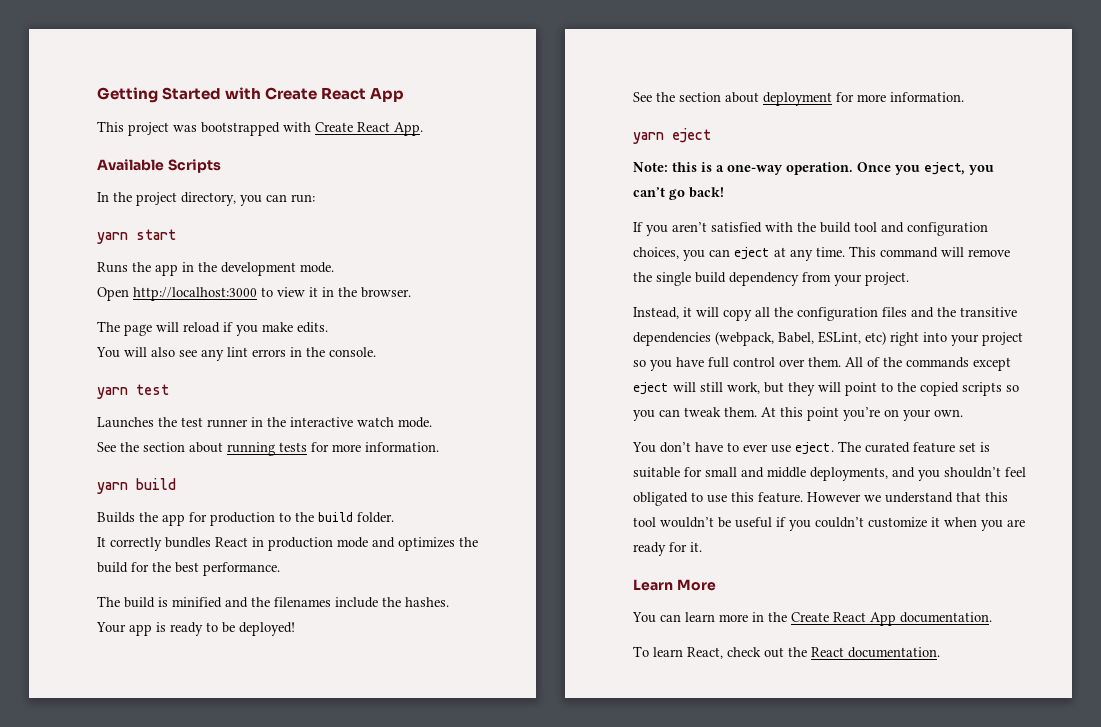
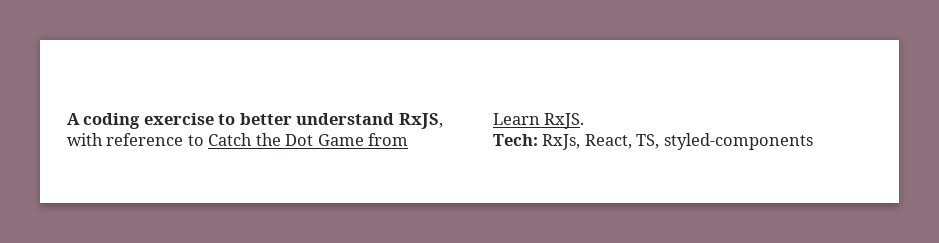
[97,87,405,103] [97,121,423,136] [97,159,221,173] [97,192,315,206] [97,229,176,244] [97,262,334,276] [97,287,411,301] [97,321,328,336] [96,347,376,361] [97,384,169,399] [97,417,432,428] [97,442,439,456] [97,478,176,494] [97,512,394,526] [97,537,478,551] [97,562,280,576] [97,596,449,608] [96,622,295,636] [633,92,964,106] [633,128,711,144] [633,162,994,175] [633,187,724,200] [633,222,988,236] [633,246,1010,261] [633,272,909,286] [633,307,1017,321] [633,331,1023,346] [633,357,1011,371] [633,382,1019,396] [633,407,963,421] [632,441,990,455] [633,467,1026,481] [633,492,1008,506] [633,517,1025,531] [633,542,702,556] [633,579,716,591] [632,612,992,626] [633,646,940,659] Getting Started with Create React App // This project was bootstrapped with Create React App. // Available Scripts // In the project directory, you can run: // yarn start // Runs the app in the development mode. // Open http://localhost:3000 to view it in the browser. // The page will reload if you make edits. // You will also see any lint errors in the console. // yarn test // Launches the test runner in the interactive watch mode. // See the section about running tests for more information. // yarn build // Builds the app for production to the build folder. // It correctly bundles React in production mode and optimizes the build for the best performance. // The build is minified and the filenames include the hashes. // Your app is ready to be deployed! // See the section about deployment for more information. // yarn eject // Note: this is a one-way operation. Once you eject, you can’t go back! // If you aren’t satisfied with the build tool and configuration choices, you can eject at any time. This command will remove the single build dependency from your project. // Instead, it will copy all the configuration files and the transitive dependencies (webpack, Babel, ESLint, etc) right into your project so you have full control over them. All of the commands except eject will still work, but they will point to the copied scripts so you can tweak them. At this point you’re on your own. // You don’t have to ever use eject. The curated feature set is suitable for small and middle deployments, and you shouldn’t feel obligated to use this feature. However we understand that this tool wouldn’t be useful if you couldn’t customize it when you are ready for it. // Learn More // You can learn more in the Create React App documentation. // To learn React, check out the React documentation. -> [67,113,443,129] [67,133,409,146] [493,113,585,129] [493,133,813,150] A coding exercise to better understand RxJS, with reference to Catch the Dot Game from Learn RxJS. // Tech: RxJs, React, TS, styled-components

